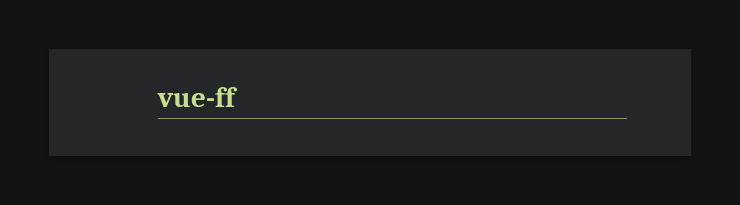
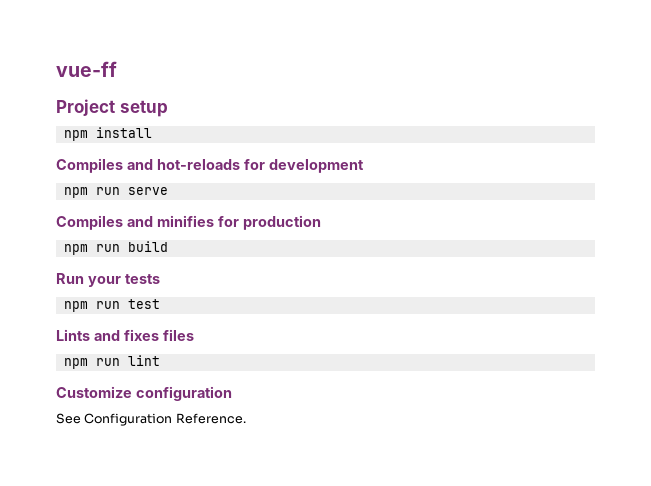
(237, 97) none -> [56,99,168,117] [63,127,152,141] [56,158,364,173] [63,187,168,198] [56,215,321,230] [63,241,168,255] [56,273,160,287] [63,299,160,312] [56,329,194,341] [63,355,160,369] [56,386,232,401] [56,413,246,426] // Project setup // npm install // Compiles and hot-reloads for development // npm run serve // Compiles and minifies for production // npm run build // Run your tests // npm run test // Lints and fixes files // npm run lint // Customize configuration // See Configuration Reference.

